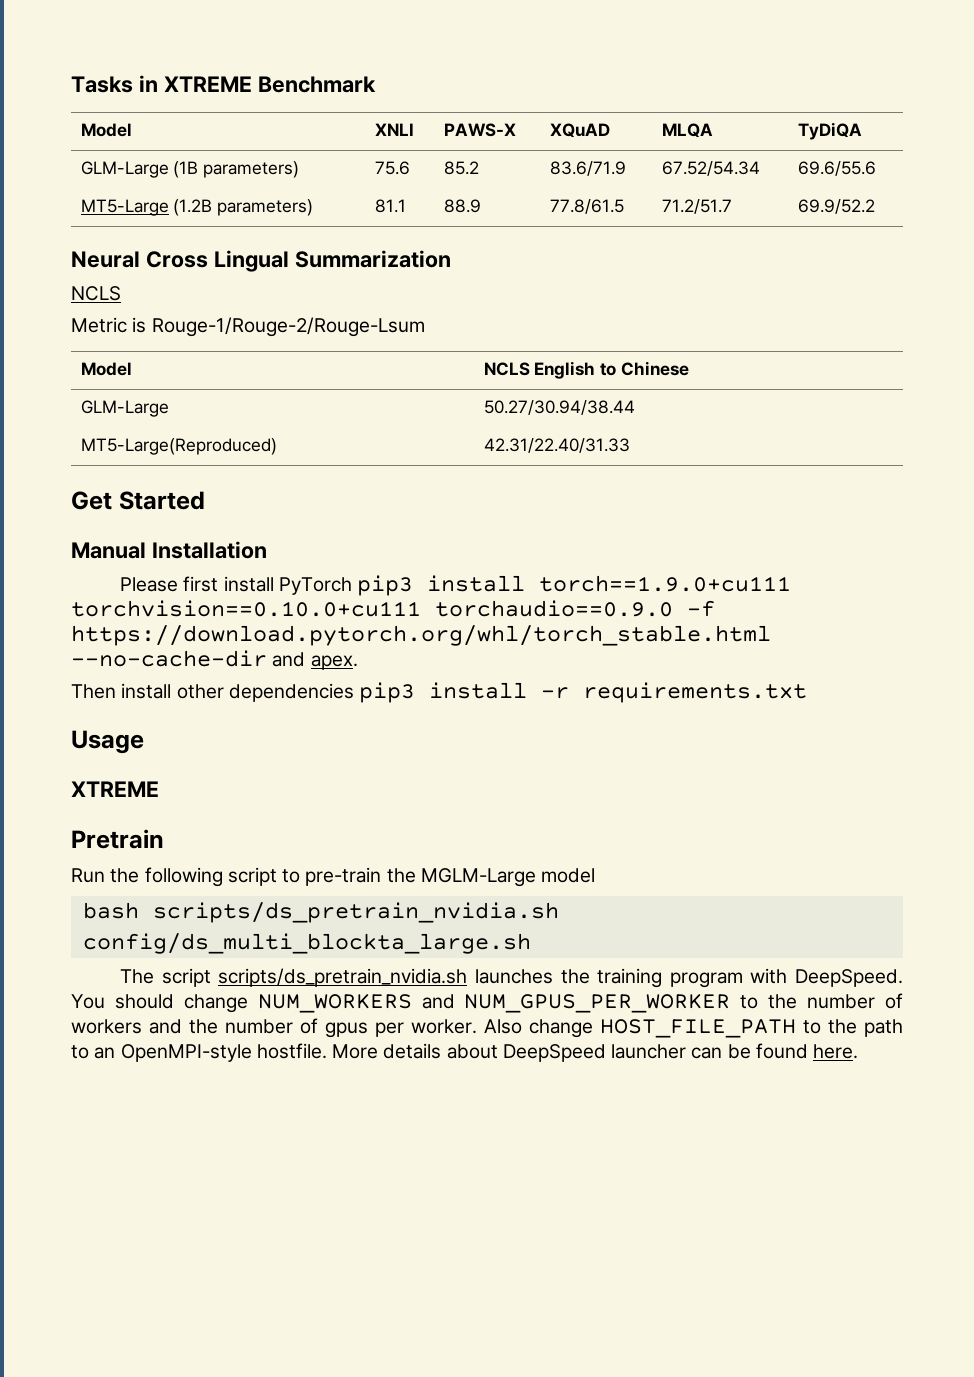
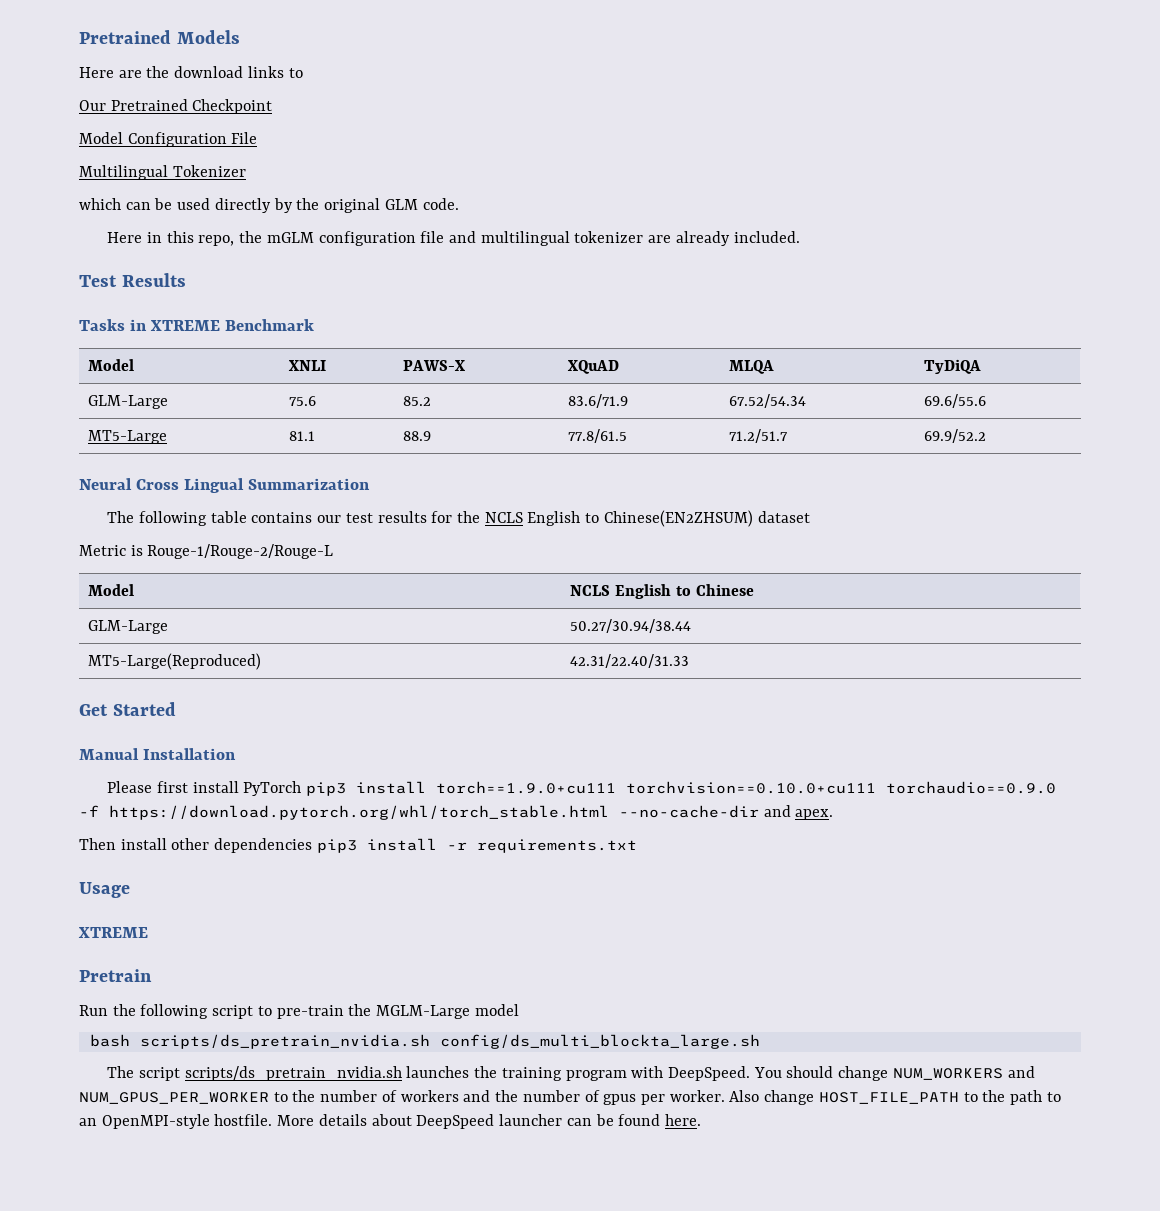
(71, 84) none -> [79,30,240,44] [79,66,303,78] [79,99,273,114] [79,132,258,147] [79,165,246,180] [79,198,459,213] [107,231,800,246] [79,273,186,287] Pretrained Models // Here are the download links to // Our Pretrained Checkpoint // Model Configuration File // Multilingual Tokenizer // which can be used directly by the original GLM code. // Here in this repo, the mGLM configuration file and multilingual tokenizer are already included. // Test Results //
[173,161,300,178] (1B parameters) -> (169, 402) none
[173,199,314,216] (1.2B parameters) -> (168, 437) none
[71,286,121,301] NCLS -> [107,510,810,527] The following table contains our test results for the NCLS English to Chinese(EN2ZHSUM) dataset
[151,317,425,337] Rouge-1/Rouge-2/Rouge-Lsum -> [147,544,334,559] Rouge-1/Rouge-2/Rouge-L

